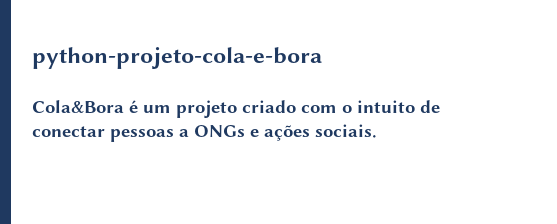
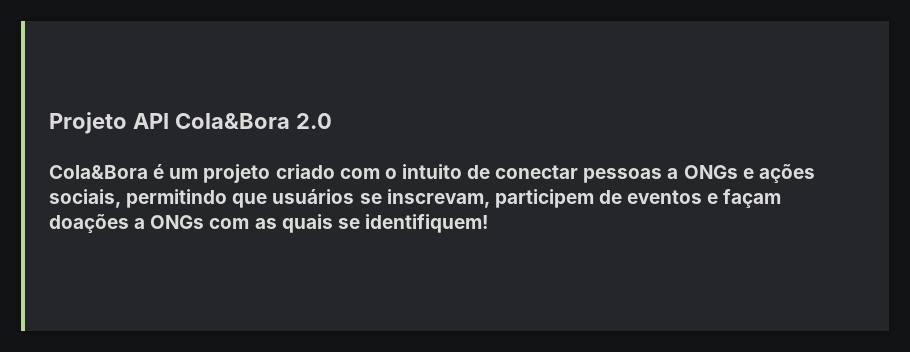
[32,47,322,69] python-projeto-cola-e-bora -> [49,112,332,134] Projeto API Cola&Bora 2.0
[315,124,377,138] sociais. -> [49,189,782,208] [49,214,488,233] sociais, permitindo que usuários se inscrevam, participem de eventos e façam doações a ONGs com as quais se identifiquem!

